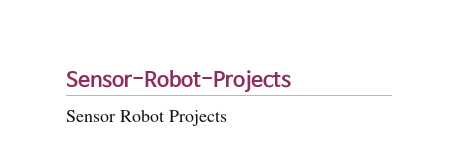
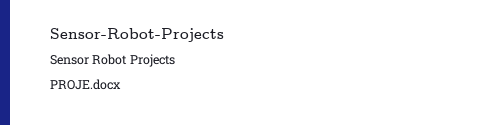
(227, 118) none -> [50,79,121,90] // PROJE.docx

